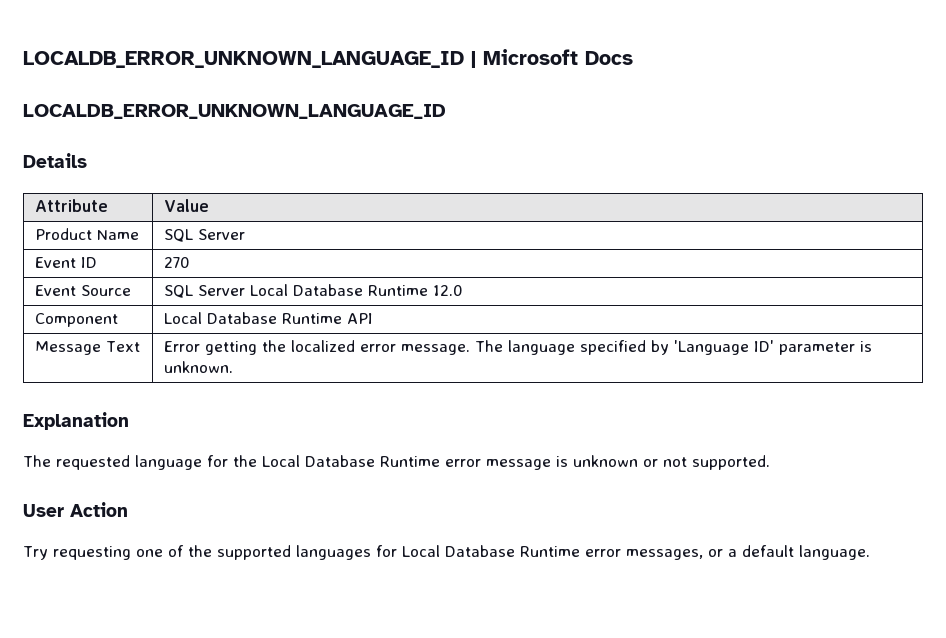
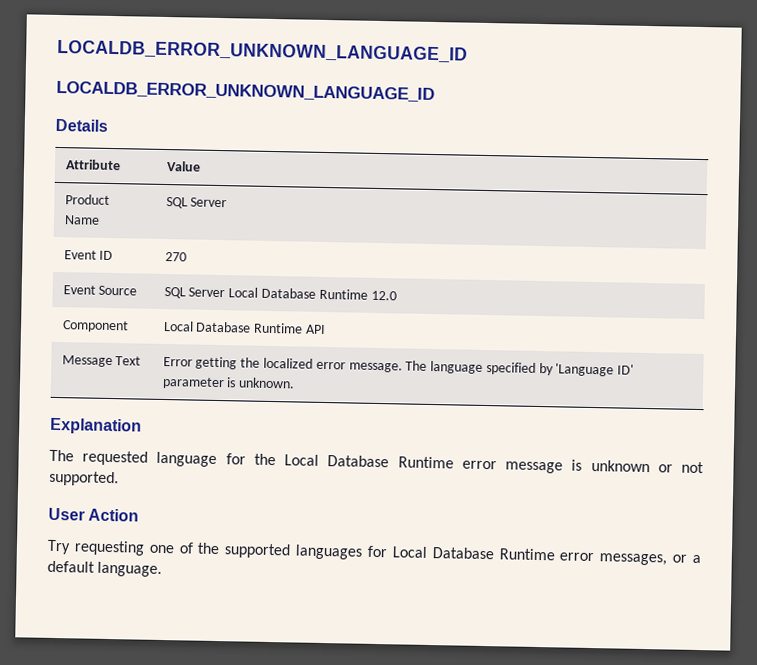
[23,49,633,68] LOCALDB_ERROR_UNKNOWN_LANGUAGE_ID | Microsoft Docs -> [57,39,468,63] LOCALDB_ERROR_UNKNOWN_LANGUAGE_ID

